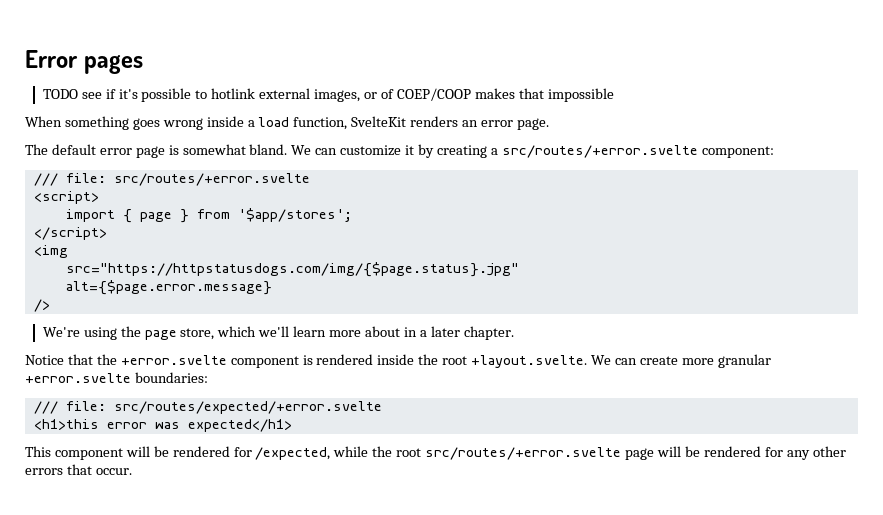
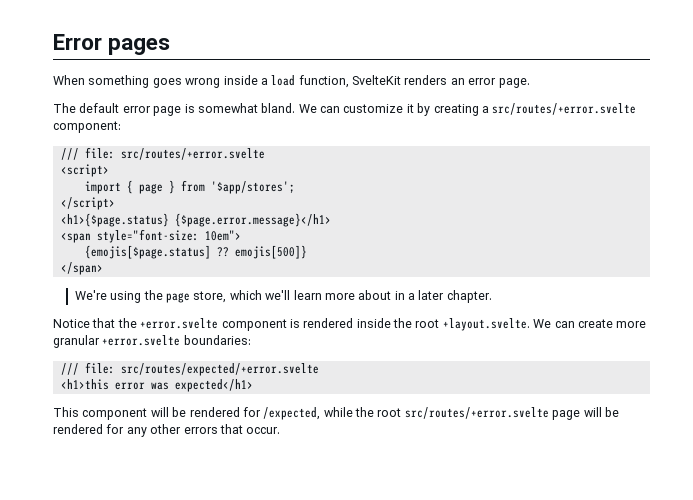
[42,88,614,102] // TODO see if it's possible to hotlink external images, or of COEP/COOP makes that impossible -> (171, 46) none
[33,245,68,258] [65,262,519,277] [65,280,272,295] [33,299,50,312] <img // src="https://httpstatusdogs.com/img/{$page.status}.jpg" // alt={$page.error.message} // /> -> [60,213,331,227] [60,229,241,243] [84,245,307,259] [60,262,103,275] <h1>{$page.status} {$page.error.message}</h1> // <span style="font-size: 10em"> // {emojis[$page.status] ?? emojis[500]} // </span>

